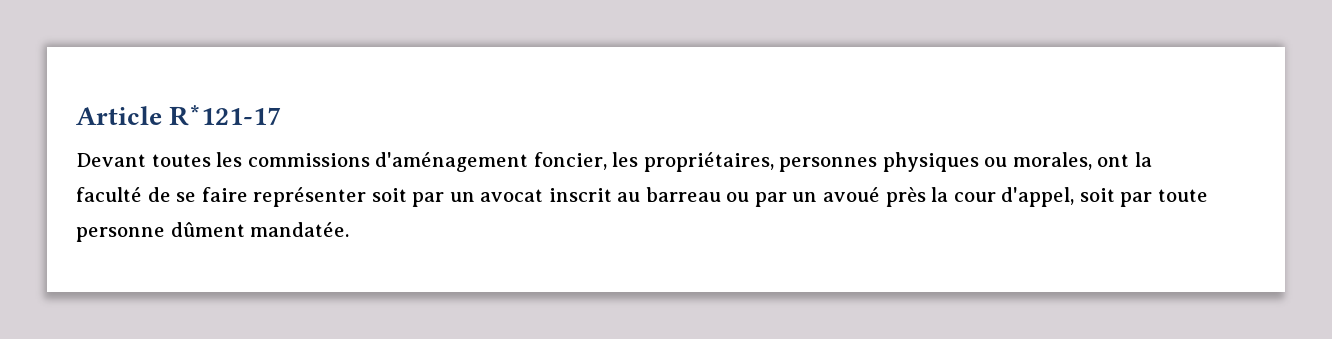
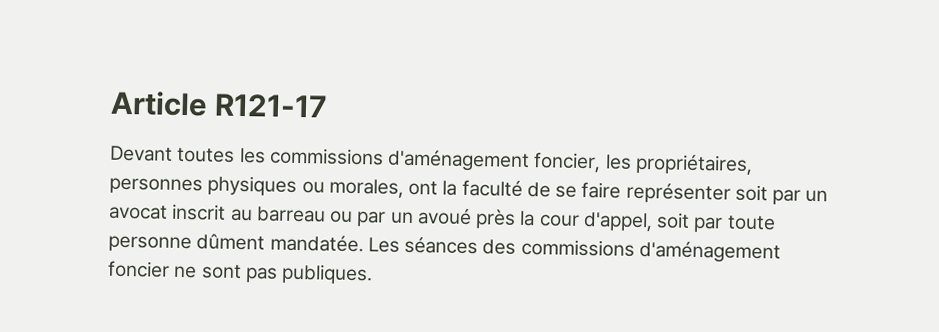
[169,104,282,126] R*121-17 -> [214,93,329,118] R121-17
(350, 229) none -> [367,236,781,264] [108,260,374,285] Les séances des commissions d'aménagement foncier ne sont pas publiques.

